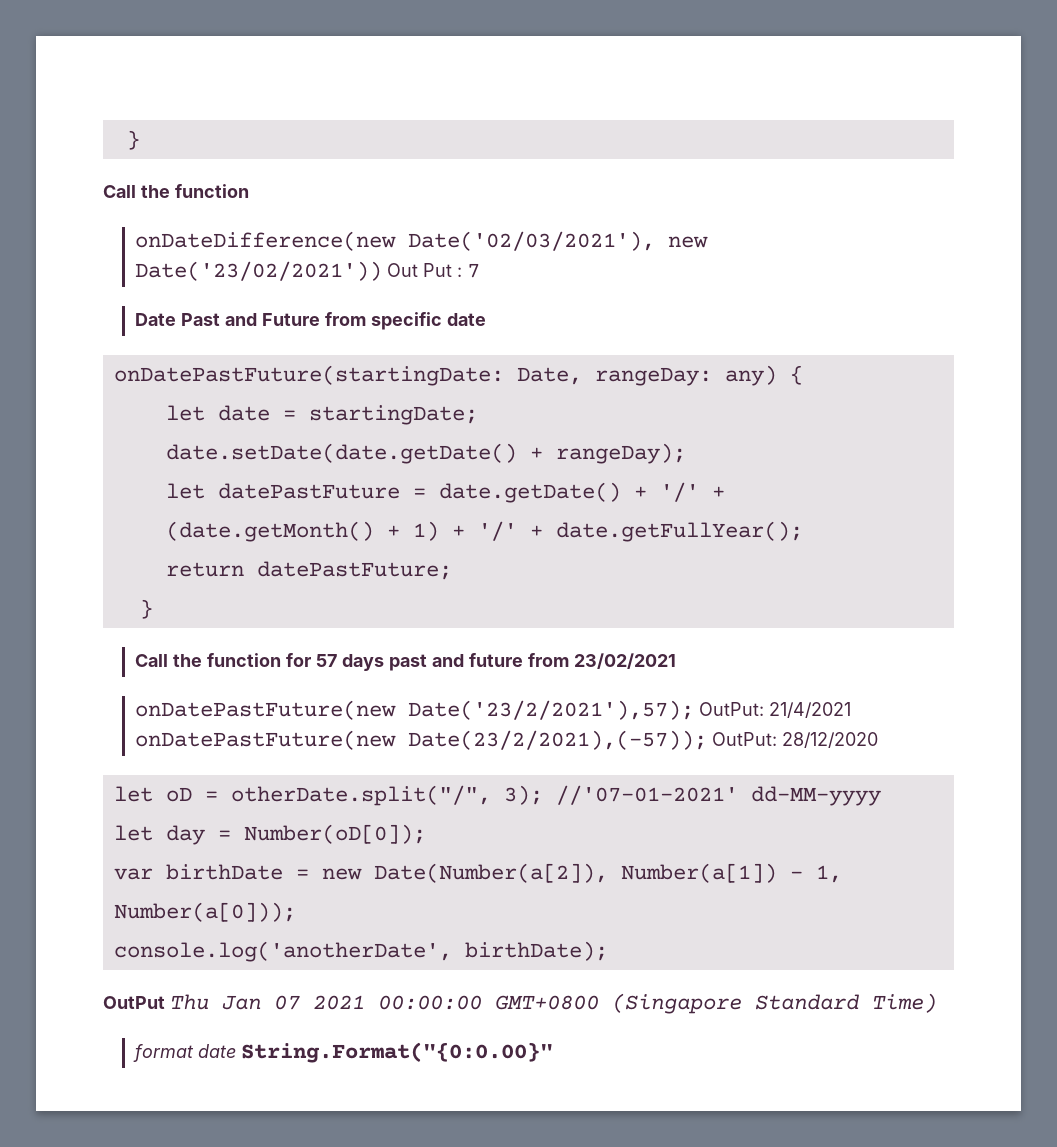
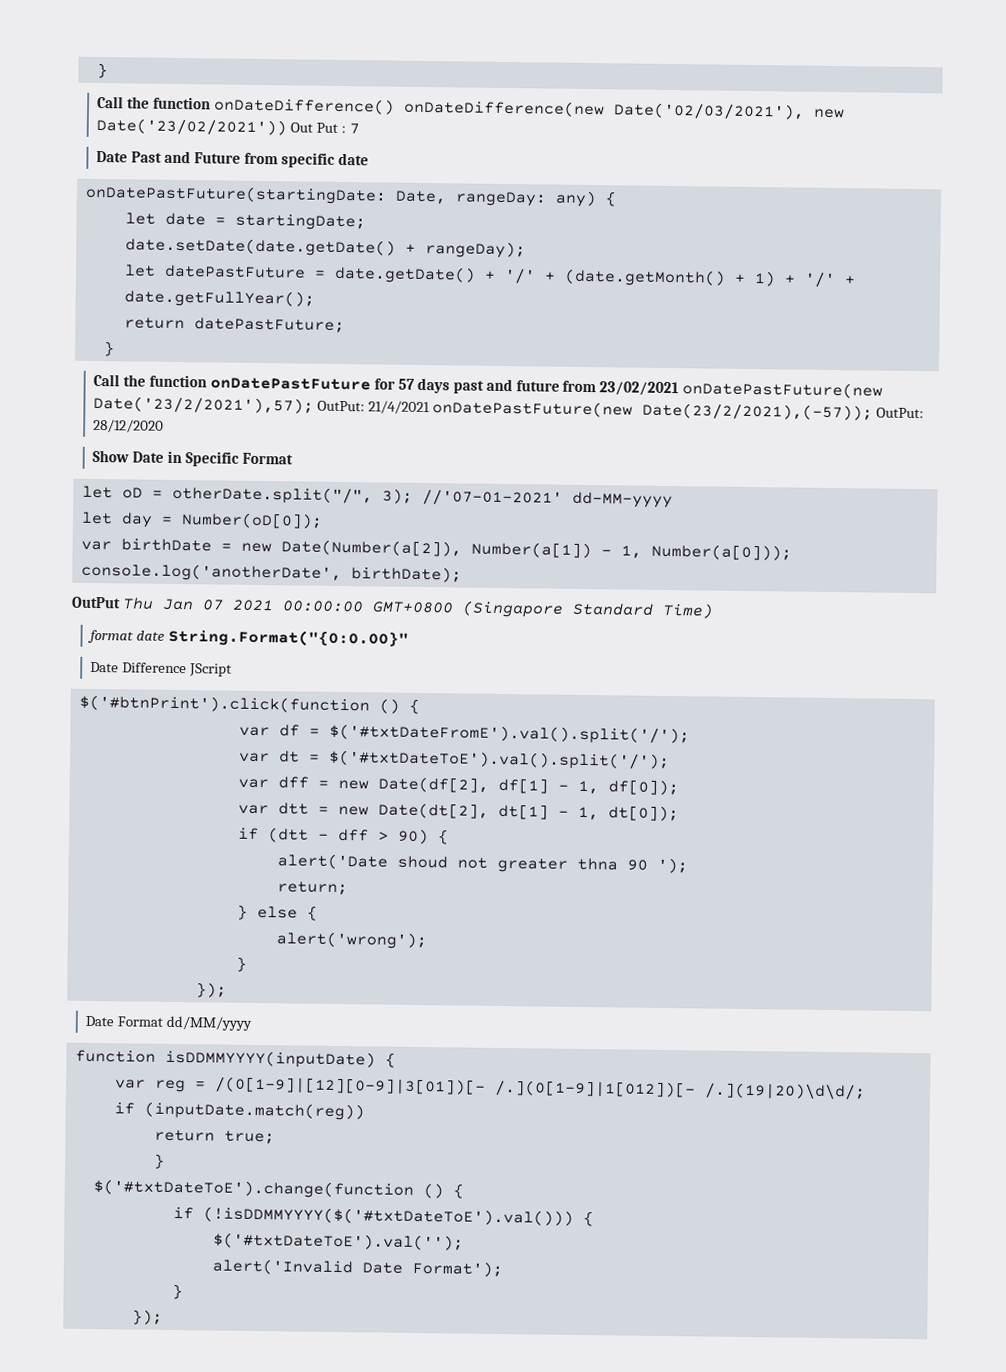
[126,130,140,150] [103,184,249,198] } // Call the function // -> [96,62,108,79] [97,95,396,115] } // Call the function onDateDifference()
(281, 660) none -> [210,377,372,391] onDatePastFuture
(676, 661) // -> (680, 389) none
(878, 740) none -> [92,449,293,467] // Show Date in Specific Format
(553, 1052) none -> [90,661,233,677] [78,694,420,714] [238,723,690,745] [238,749,670,771] [237,776,679,796] [237,802,679,822] [237,827,449,845] [276,853,688,874] [276,881,348,896] [236,904,318,921] [275,931,427,950] [235,956,247,972] [195,982,227,998] [85,1015,253,1031] [74,1049,396,1069] [114,1076,866,1100] [113,1101,365,1121] [153,1129,275,1145] [153,1153,165,1169] [92,1179,464,1199] [172,1206,594,1227] [212,1232,464,1251] [211,1258,503,1278] [171,1283,183,1300] [131,1309,163,1325] // Date Difference JScript // $('#btnPrint').click(function () { // var df = $('#txtDateFromE').val().split('/'); // var dt = $('#txtDateToE').val().split('/'); // var dff = new Date(df[2], df[1] - 1, df[0]); // var dtt = new Date(dt[2], dt[1] - 1, dt[0]); // if (dtt - dff > 90) { // alert('Date shoud not greater thna 90 '); // return; // } else { // alert('wrong'); // } // }); // Date Format dd/MM/yyyy // function isDDMMYYYY(inputDate) { // var reg = /(0[1-9]|[12][0-9]|3[01])[- /.](0[1-9]|1[012])[- /.](19|20)\d\d/; // if (inputDate.match(reg)) // return true; // } // $('#txtDateToE').change(function () { // if (!isDDMMYYYY($('#txtDateToE').val())) { // $('#txtDateToE').val(''); // alert('Invalid Date Format'); // } // });

